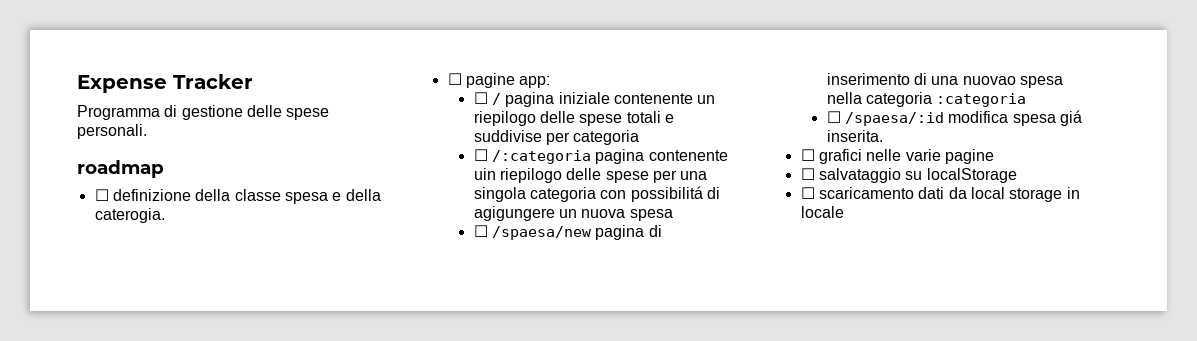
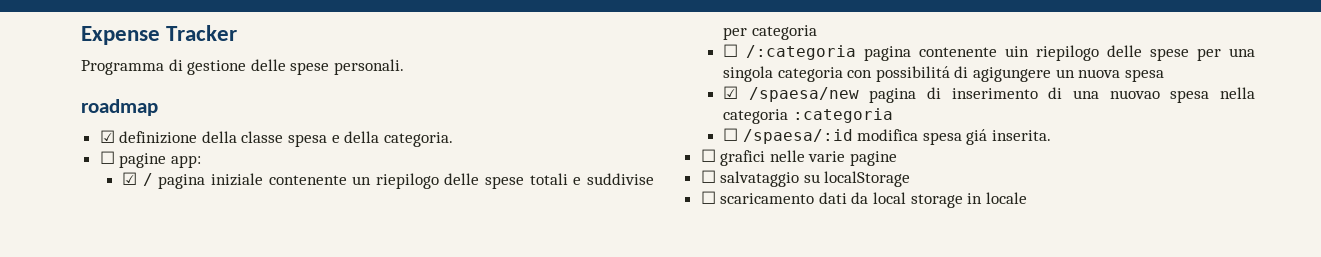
[94,189,109,201] ☐ -> [99,130,115,143] ☑
[94,208,165,223] caterogia. -> [383,132,453,147] categoria.
[473,92,488,104] ☐ -> [121,172,137,185] ☑
[473,225,488,237] ☐ -> [722,86,738,99] ☑

